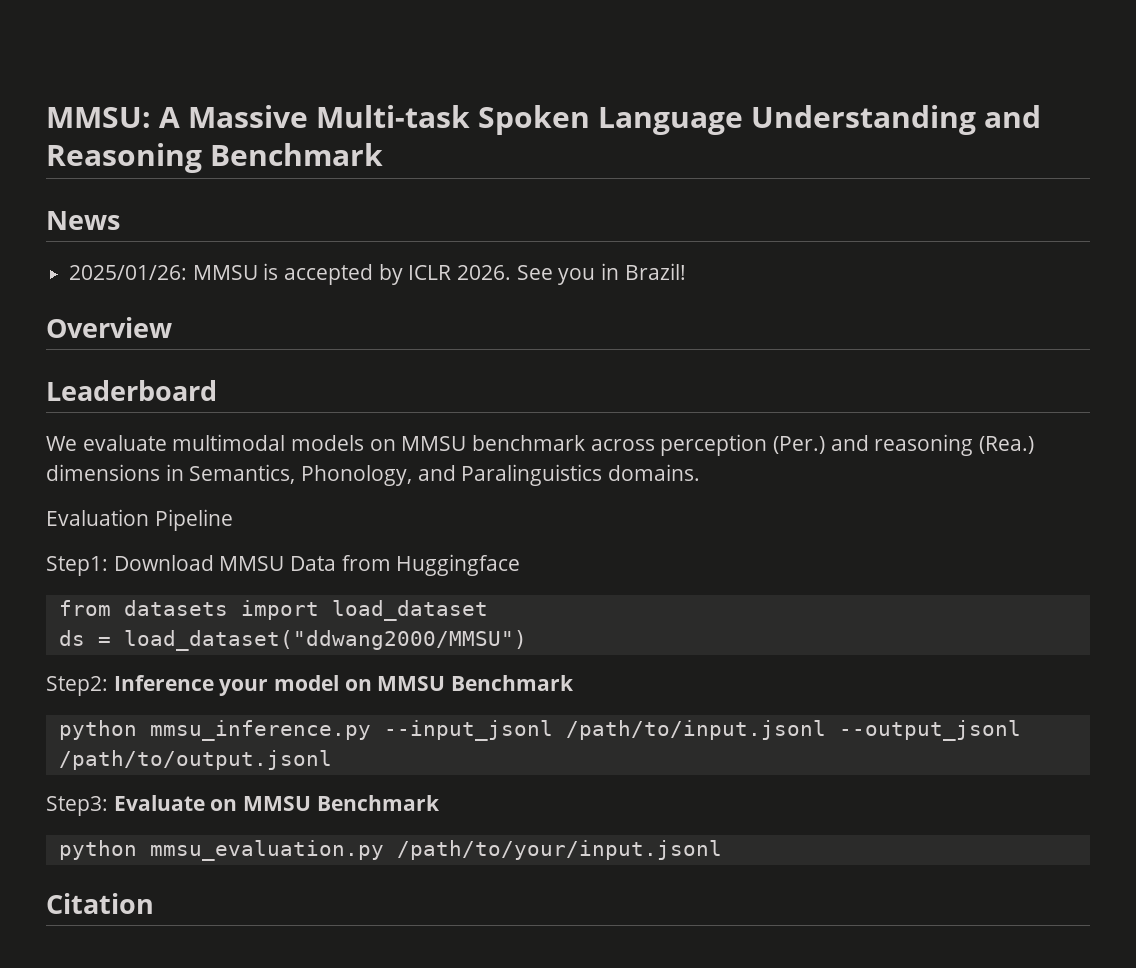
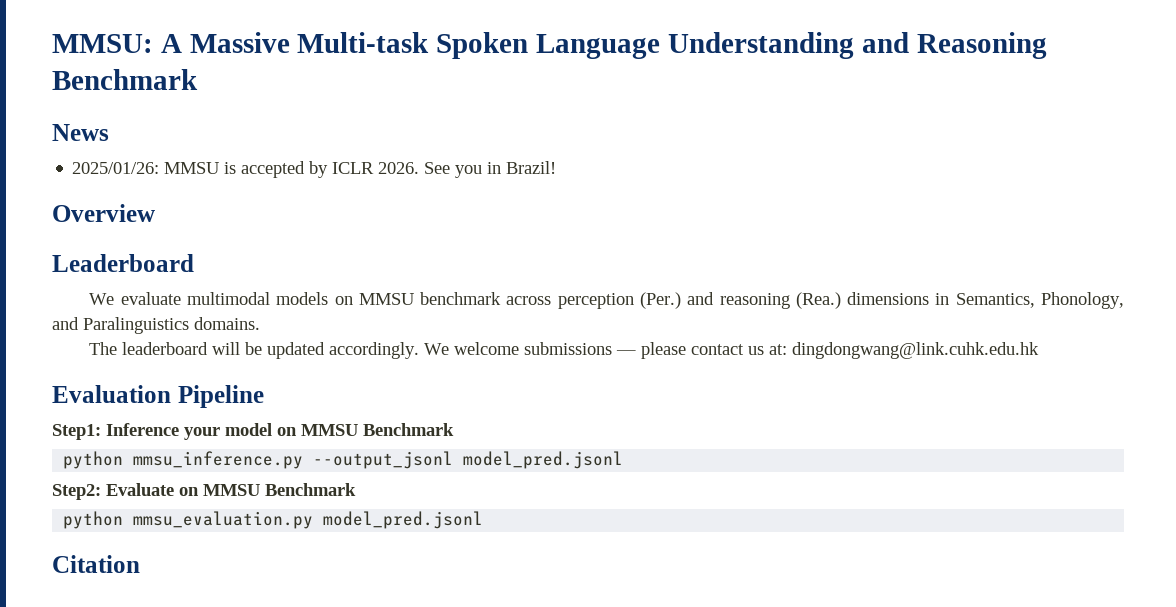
[46,509,233,531] [46,554,521,576] [58,600,488,621] [58,630,527,651] [46,676,108,696] Evaluation Pipeline // Step1: Download MMSU Data from Huggingface // from datasets import load_dataset // ds = load_dataset("ddwang2000/MMSU") // Step2: -> [89,342,1040,359] [52,385,264,408] [52,424,101,440] The leaderboard will be updated accordingly. We welcome submissions — please contact us at: dingdongwang@link.cuhk.edu.hk // Evaluation Pipeline // Step1:
[383,720,1021,741] [58,750,332,770] [46,796,108,816] --input_jsonl /path/to/input.jsonl --output_jsonl /path/to/output.jsonl // Step3: -> [313,451,624,469] [52,484,101,500] --output_jsonl model_pred.jsonl // Step2:
[396,840,722,860] /path/to/your/input.jsonl -> [323,511,484,529] model_pred.jsonl

